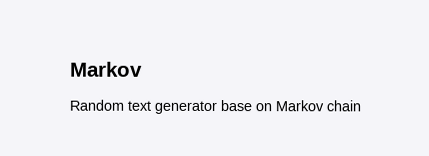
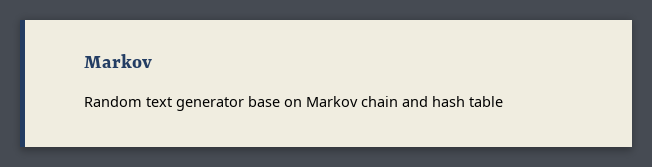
(361, 106) none -> [402,96,503,107] and hash table

